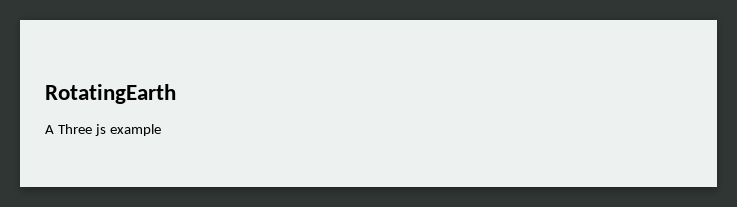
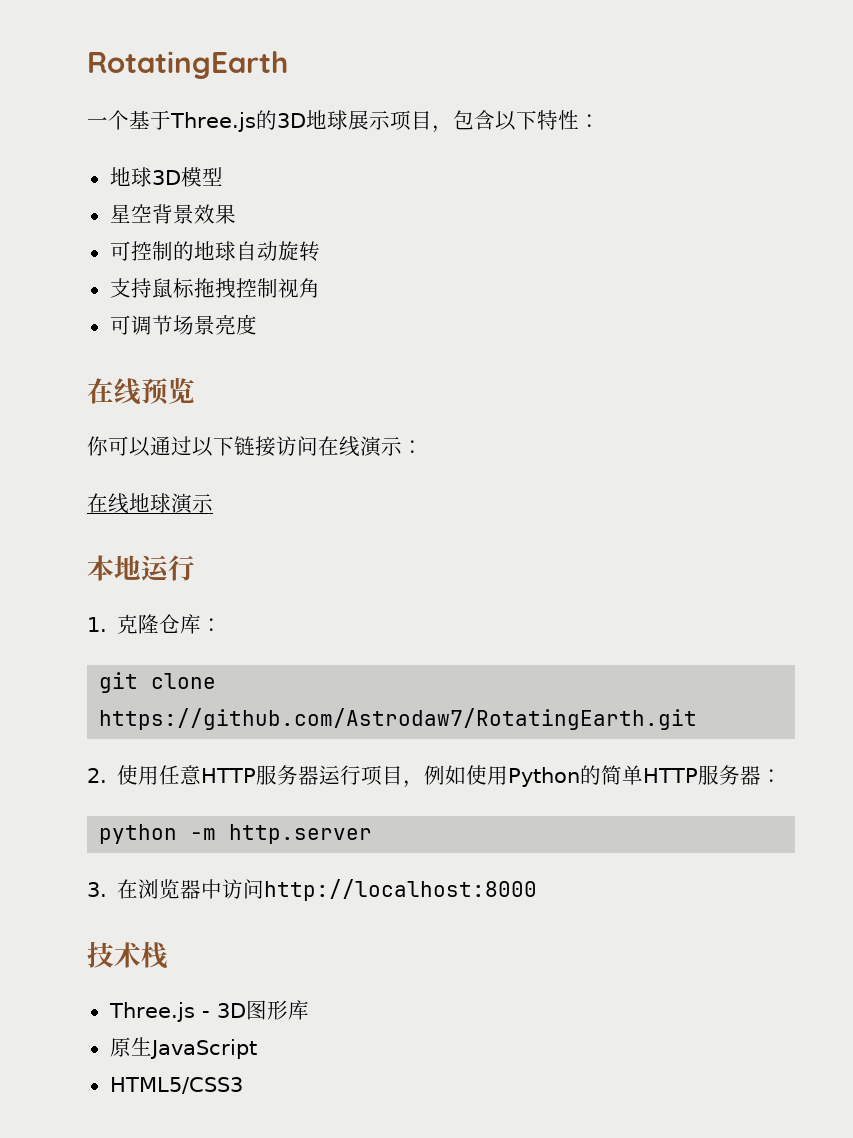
[45,124,161,136] A Three js example -> [87,110,600,133] [109,167,223,187] [109,204,236,224] [109,241,320,262] [109,278,320,299] [109,314,257,335] [87,377,195,405] [87,436,423,457] [87,493,213,514] [87,555,195,581] [87,614,223,634] [99,672,217,693] [99,708,698,730] [87,765,783,788] [99,824,373,844] [87,879,538,901] [87,941,168,969] [108,1000,309,1022] [109,1037,257,1059] [109,1077,243,1094] 一个基于Three.js的3D地球展示项目，包含以下特性： // 地球3D模型 // 星空背景效果 // 可控制的地球自动旋转 // 支持鼠标拖拽控制视角 // 可调节场景亮度 // 在线预览 // 你可以通过以下链接访问在线演示： // 在线地球演示 // 本地运行 // 1.克隆仓库： // git clone https://github.com/Astrodaw7/RotatingEarth.git // 2.使用任意HTTP服务器运行项目，例如使用Python的简单HTTP服务器： // python -m http.server // 3.在浏览器中访问http://localhost:8000 // 技术栈 // Three.js - 3D图形库 // 原生JavaScript // HTML5/CSS3

